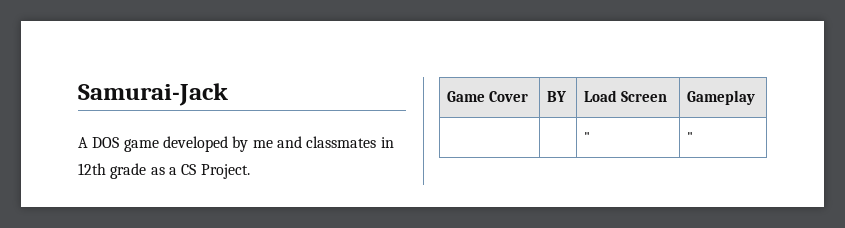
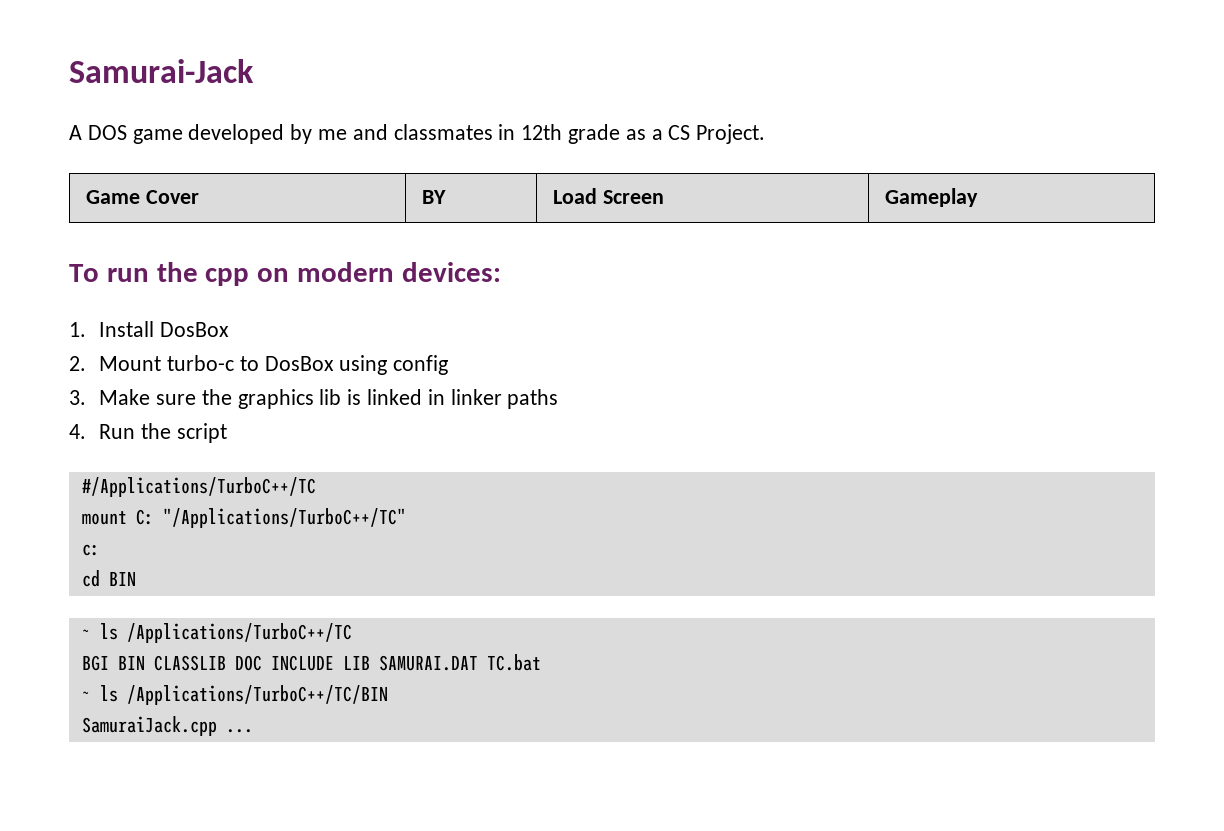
[584,132,591,142] [687,132,694,142] // | | " | " -> [69,262,501,286] [69,321,229,337] [69,355,449,375] [69,389,559,409] [69,423,227,443] [81,477,316,497] [81,508,406,528] [81,544,100,556] [81,570,136,587] [81,623,352,643] [81,654,541,671] [81,685,388,705] [81,716,253,736] // To run the cpp on modern devices: // 1. Install DosBox // 2. Mount turbo-c to DosBox using config // 3. Make sure the graphics lib is linked in linker paths // 4. Run the script // #/Applications/TurboC++/TC // mount C: "/Applications/TurboC++/TC" // c: // cd BIN // ~ ls /Applications/TurboC++/TC // BGI BIN CLASSLIB DOC INCLUDE LIB SAMURAI.DAT TC.bat // ~ ls /Applications/TurboC++/TC/BIN // SamuraiJack.cpp ...

